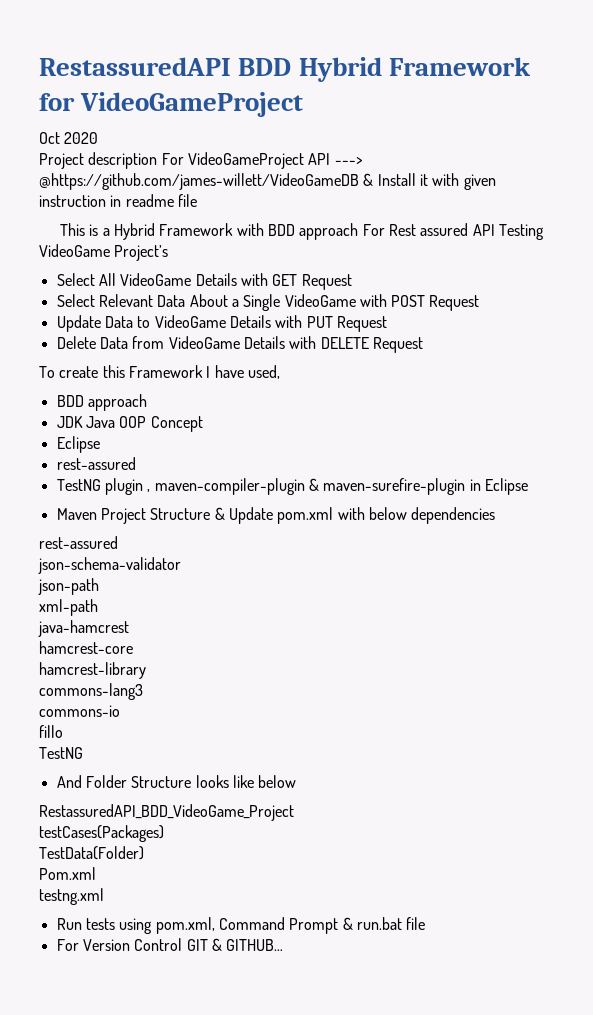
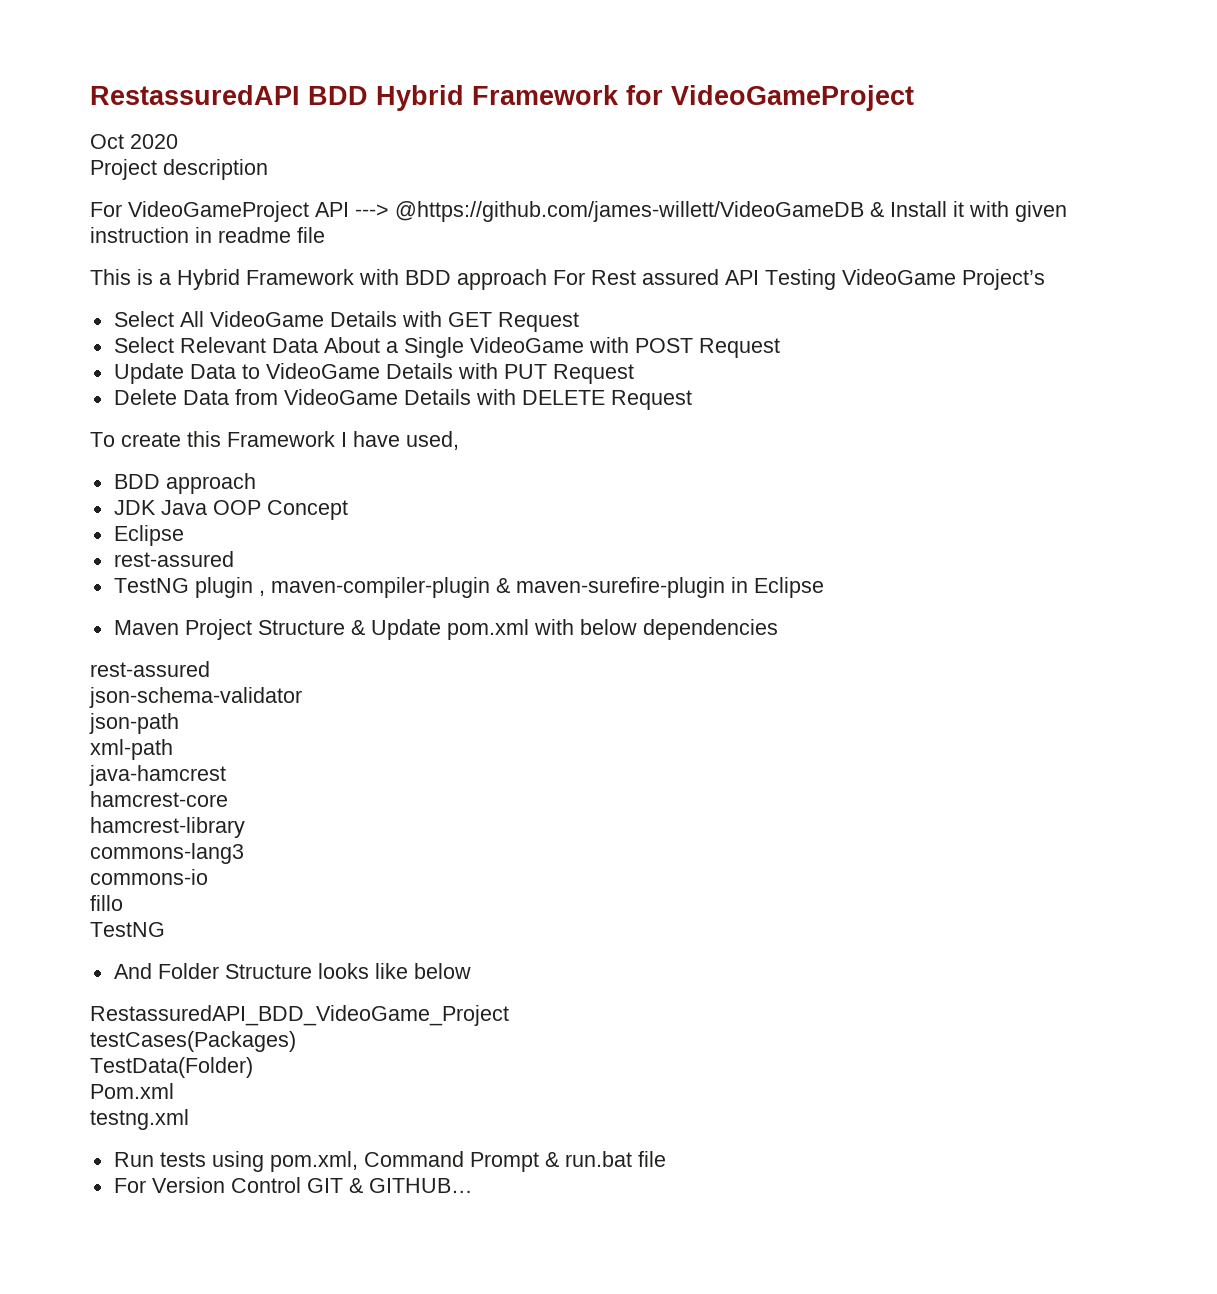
(158, 160) none -> (268, 169) //

